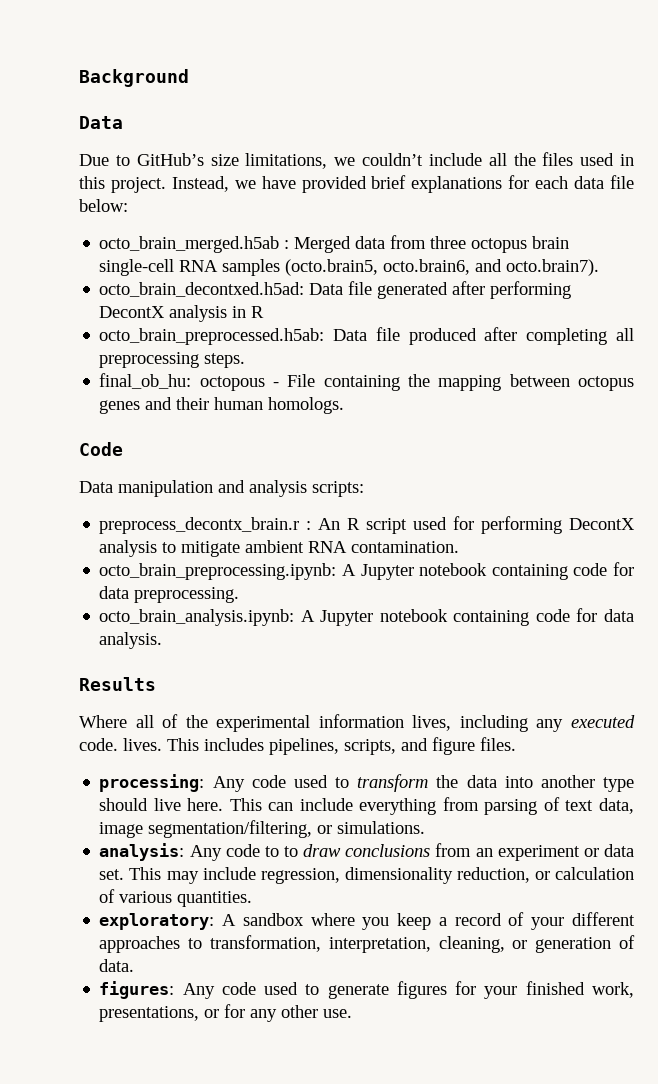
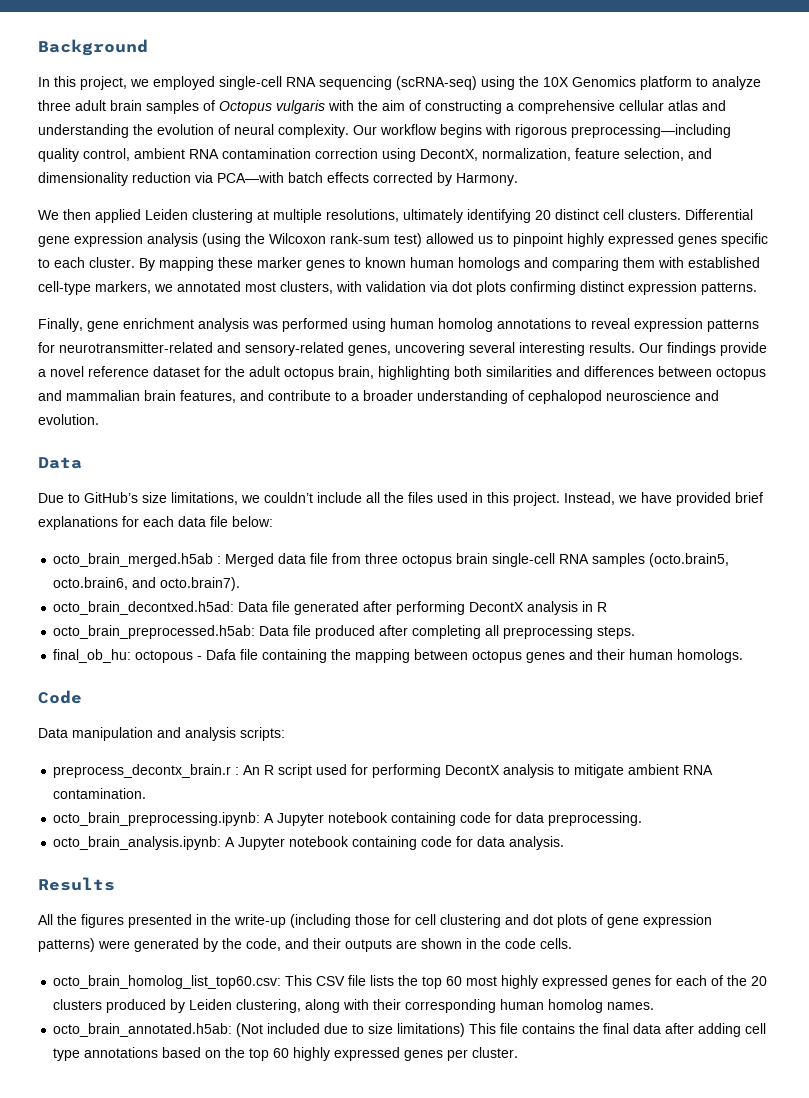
(189, 78) none -> [38,76,761,90] [38,100,726,114] [38,124,731,138] [38,148,712,162] [38,172,518,186] [38,209,753,223] [38,233,768,247] [38,257,760,271] [38,281,757,295] [38,318,759,332] [38,342,767,356] [38,366,766,380] [38,390,719,404] [38,414,99,425] // In this project, we employed single-cell RNA sequencing (scRNA-seq) using the 10X Genomics platform to analyze three adult brain samples of Octopus vulgaris with the aim of constructing a comprehensive cellular atlas and understanding the evolution of neural complexity. Our workflow begins with rigorous preprocessing—including quality control, ambient RNA contamination correction using DecontX, normalization, feature selection, and dimensionality reduction via PCA—with batch effects corrected by Harmony. // We then applied Leiden clustering at multiple resolutions, ultimately identifying 20 distinct cell clusters. Differential gene expression analysis (using the Wilcoxon rank-sum test) allowed us to pinpoint highly expressed genes specific to each cluster. By mapping these marker genes to known human homologs and comparing them with established cell-type markers, we annotated most clusters, with validation via dot plots confirming distinct expression patterns. // Finally, gene enrichment analysis was performed using human homolog annotations to reveal expression patterns for neurotransmitter-related and sensory-related genes, uncovering several interesting results. Our findings provide a novel reference dataset for the adult octopus brain, highlighting both similarities and differences between octopus and mammalian brain features, and contribute to a broader understanding of cephalopod neuroscience and evolution.
(386, 242) none -> [310,553,329,564] file
[287,374,316,387] File -> [206,649,259,660] Dafa file
[79,714,635,732] [79,737,516,755] [99,774,634,792] [99,797,634,815] [99,820,426,838] [99,843,634,861] [99,867,634,884] [99,889,253,907] [99,912,635,930] [99,935,635,953] [99,959,135,972] [99,981,634,999] [99,1004,353,1022] Where all of the experimental information lives, including any executed code. lives. This includes pipelines, scripts, and figure files. // processing: Any code used to transform the data into another type should live here. This can include everything from parsing of text data, image segmentation/filtering, or simulations. // analysis: Any code to to draw conclusions from an experiment or data set. This may include regression, dimensionality reduction, or calculation of various quantities. // exploratory: A sandbox where you keep a record of your different approaches to transformation, interpretation, cleaning, or generation of data. // figures: Any code used to generate figures for your finished work, presentations, or for any other use. -> [38,914,712,928] [38,938,572,952] [53,975,768,989] [53,999,655,1013] [53,1023,767,1037] [53,1047,519,1061] All the figures presented in the write-up (including those for cell clustering and dot plots of gene expression patterns) were generated by the code, and their outputs are shown in the code cells. // octo_brain_homolog_list_top60.csv: This CSV file lists the top 60 most highly expressed genes for each of the 20 clusters produced by Leiden clustering, along with their corresponding human homolog names. // octo_brain_annotated.h5ab: (Not included due to size limitations) This file contains the final data after adding cell type annotations based on the top 60 highly expressed genes per cluster.

